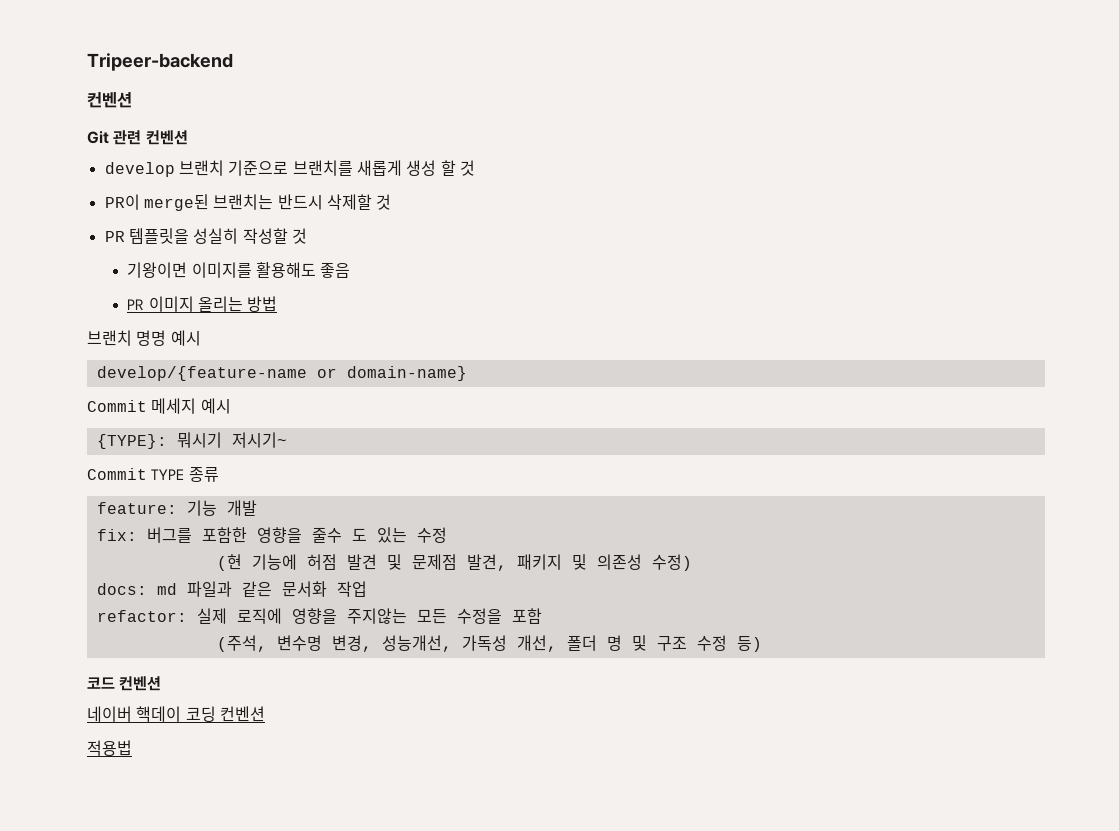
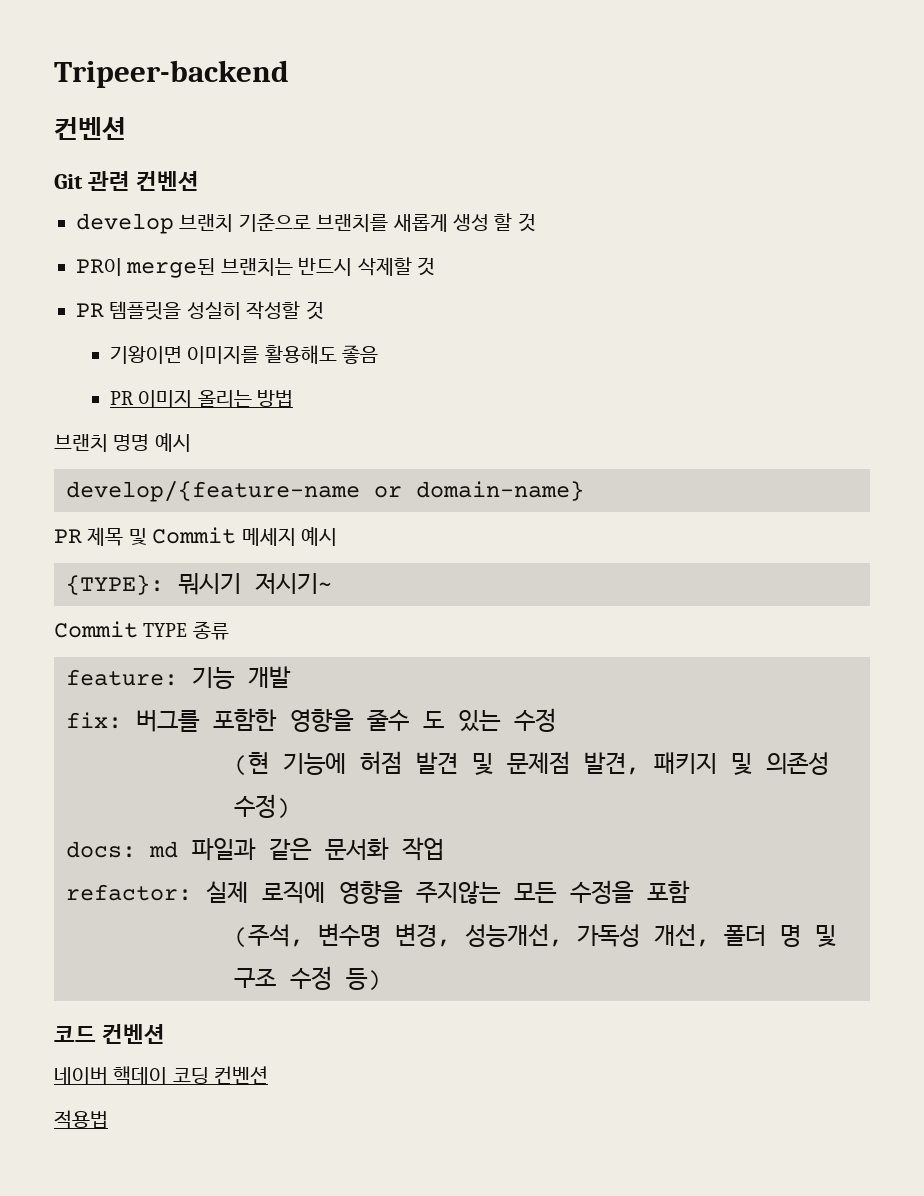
(467, 373) none -> [54,527,147,546] PR 제목 및

